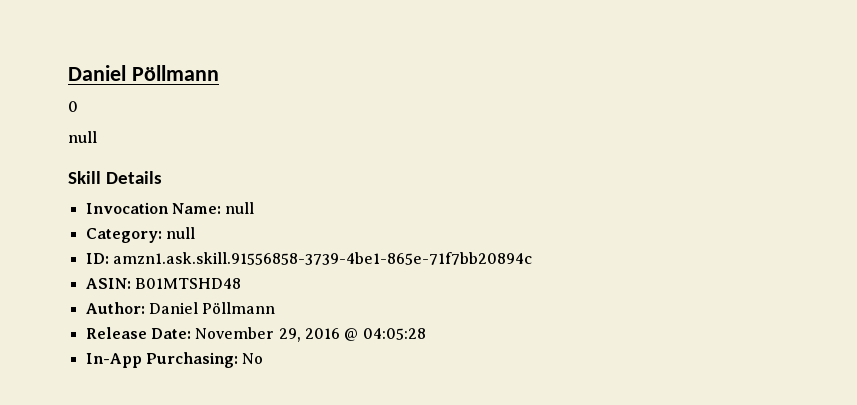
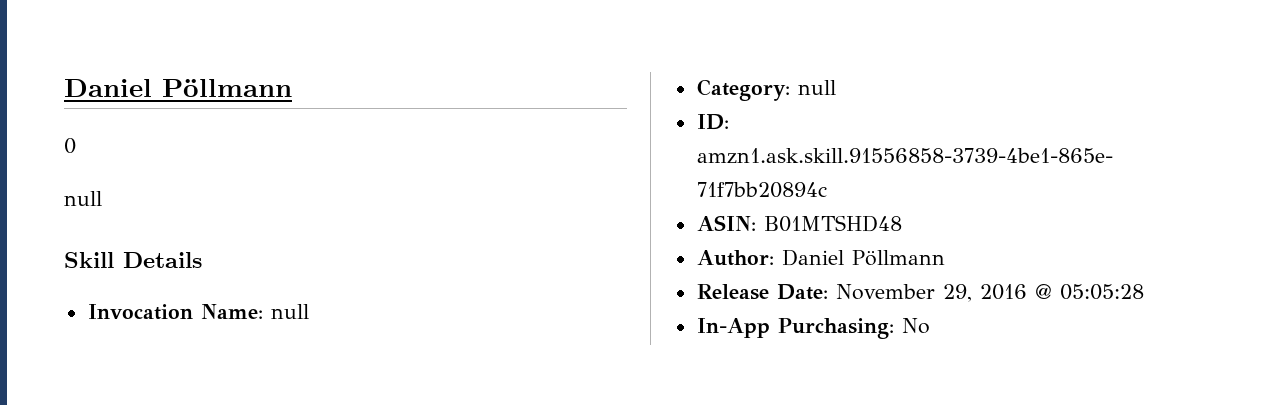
[362,328,426,340] 04:05:28 -> [1059,284,1144,300] 05:05:28

